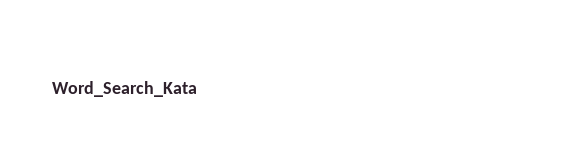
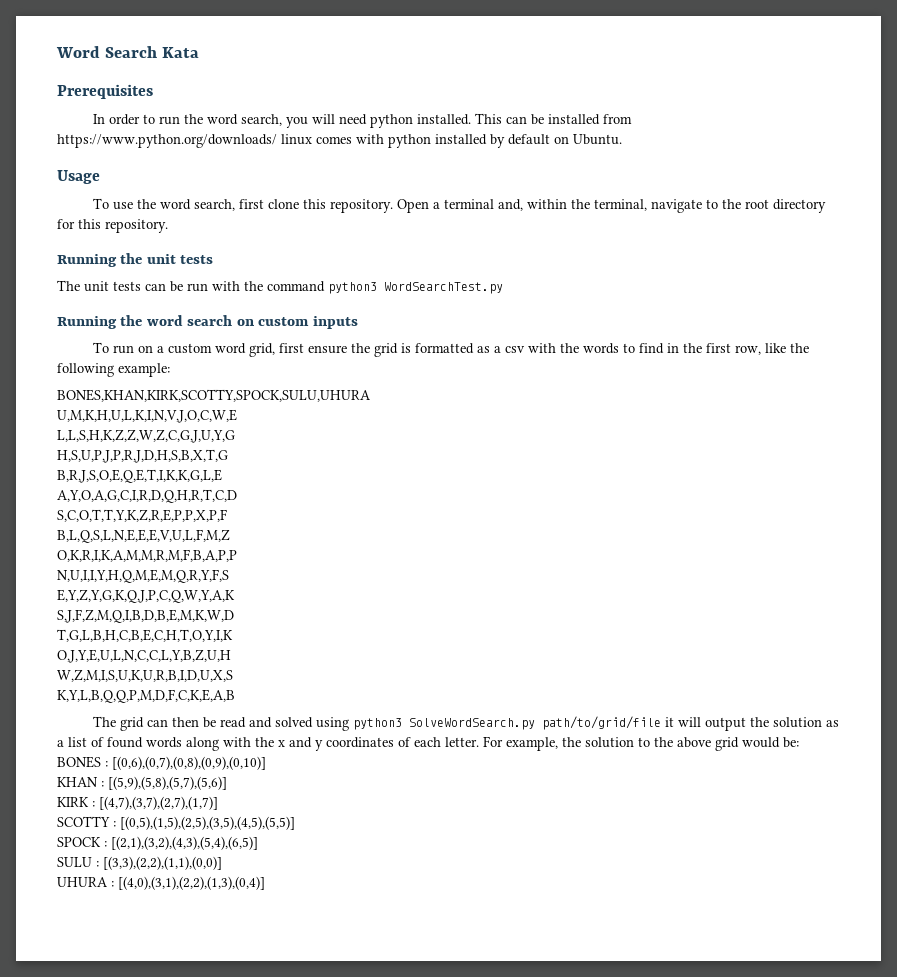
[52,81,197,97] Word_Search_Kata -> [56,46,200,58] [57,84,153,99] [93,113,633,128] [57,134,622,148] [57,170,100,184] [93,198,827,213] [57,219,168,233] [57,253,214,267] [57,280,503,294] [57,315,358,329] [93,342,810,357] [57,363,170,377] [57,389,371,402] [57,409,237,423] [57,429,235,443] [57,449,228,463] [57,469,222,483] [57,489,237,503] [57,509,227,522] [57,529,230,543] [57,549,237,562] [57,569,229,583] [57,589,235,603] [57,609,234,623] [57,629,233,642] [57,649,231,663] [57,669,233,682] [57,689,235,703] [93,716,840,731] [57,736,799,751] [57,756,266,770] [57,776,227,790] [57,796,218,810] [57,816,295,830] [57,836,258,850] [57,856,222,870] [57,876,265,890] Word Search Kata // Prerequisites // In order to run the word search, you will need python installed. This can be installed from https://www.python.org/downloads/ linux comes with python installed by default on Ubuntu. // Usage // To use the word search, first clone this repository. Open a terminal and, within the terminal, navigate to the root directory for this repository. // Running the unit tests // The unit tests can be run with the command python3 WordSearchTest.py // Running the word search on custom inputs // To run on a custom word grid, first ensure the grid is formatted as a csv with the words to find in the first row, like the following example: // BONES,KHAN,KIRK,SCOTTY,SPOCK,SULU,UHURA // U,M,K,H,U,L,K,I,N,V,J,O,C,W,E // L,L,S,H,K,Z,Z,W,Z,C,G,J,U,Y,G // H,S,U,P,J,P,R,J,D,H,S,B,X,T,G // B,R,J,S,O,E,Q,E,T,I,K,K,G,L,E // A,Y,O,A,G,C,I,R,D,Q,H,R,T,C,D // S,C,O,T,T,Y,K,Z,R,E,P,P,X,P,F // B,L,Q,S,L,N,E,E,E,V,U,L,F,M,Z // O,K,R,I,K,A,M,M,R,M,F,B,A,P,P // N,U,I,I,Y,H,Q,M,E,M,Q,R,Y,F,S // E,Y,Z,Y,G,K,Q,J,P,C,Q,W,Y,A,K // S,J,F,Z,M,Q,I,B,D,B,E,M,K,W,D // T,G,L,B,H,C,B,E,C,H,T,O,Y,I,K // O,J,Y,E,U,L,N,C,C,L,Y,B,Z,U,H // W,Z,M,I,S,U,K,U,R,B,I,D,U,X,S // K,Y,L,B,Q,Q,P,M,D,F,C,K,E,A,B // The grid can then be read and solved using python3 SolveWordSearch.py path/to/grid/file it will output the solution as a list of found words along with the x and y coordinates of each letter. For example, the solution to the above grid would be: BONES : [(0,6),(0,7),(0,8),(0,9),(0,10)] // KHAN : [(5,9),(5,8),(5,7),(5,6)] // KIRK : [(4,7),(3,7),(2,7),(1,7)] // SCOTTY : [(0,5),(1,5),(2,5),(3,5),(4,5),(5,5)] // SPOCK : [(2,1),(3,2),(4,3),(5,4),(6,5)] // SULU : [(3,3),(2,2),(1,1),(0,0)] // UHURA : [(4,0),(3,1),(2,2),(1,3),(0,4)]

